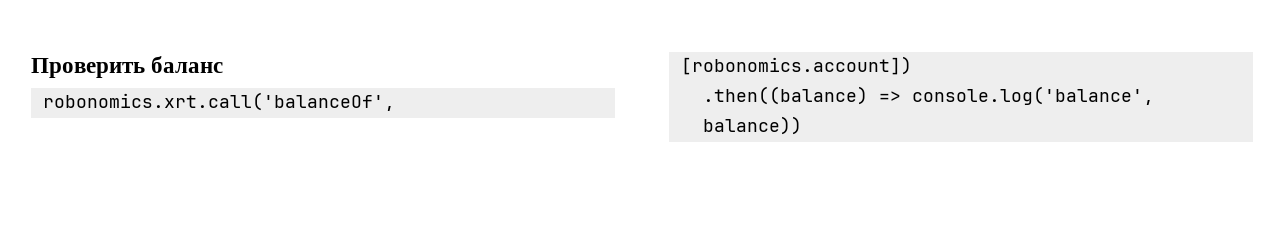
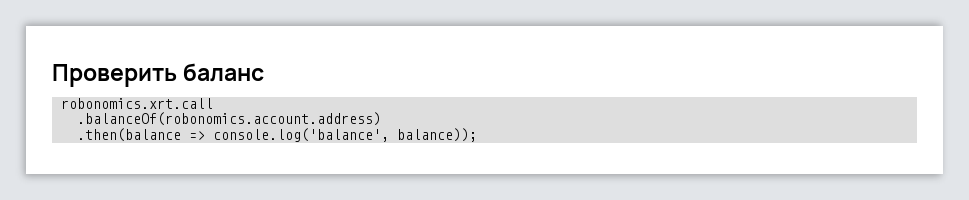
[43,92,395,111] [681,56,912,75] [703,86,868,105] robonomics.xrt.call('balanceOf', [robonomics.account]) // .then((balance) -> [61,98,213,109] [77,112,381,126] [77,128,181,142] robonomics.xrt.call // .balanceOf(robonomics.account.address) // .then(balance
[703,116,802,135] balance)) -> [397,128,477,142] balance));

